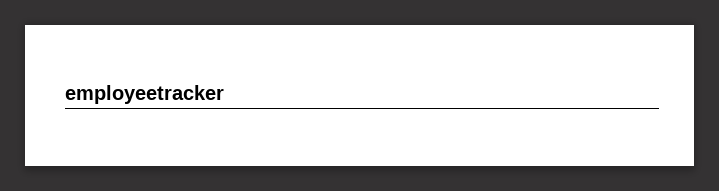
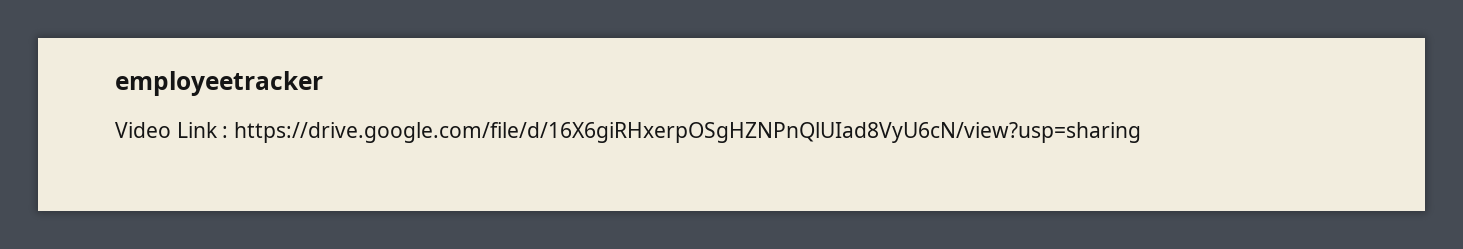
(224, 94) none -> [115,122,1142,143] // Video Link : https://drive.google.com/file/d/16X6giRHxerpOSgHZNPnQlUIad8VyU6cN/view?usp=sharing

